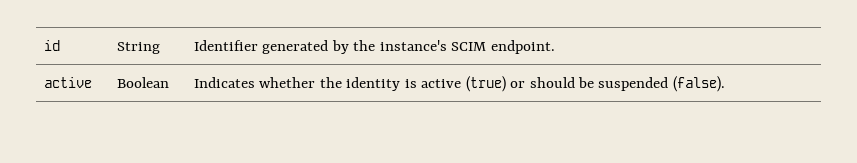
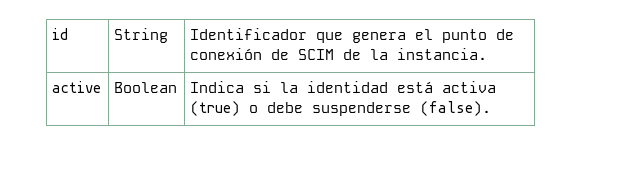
[193,40,555,54] [43,77,92,88] [116,77,169,88] [193,76,669,92] Identifier generated by the instance's SCIM endpoint. // active | Boolean | Indicates whether the identity is active (true) or should be suspended -> [190,28,515,43] [190,48,488,60] [52,81,102,93] [114,82,178,93] [190,81,497,93] [190,101,412,116] Identificador que genera el punto de conexión de SCIM de la instancia. // active | Boolean | Indica si la identidad está activa (true) o debe suspenderse

